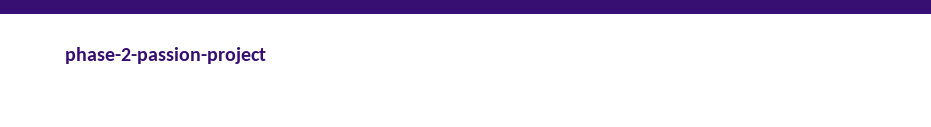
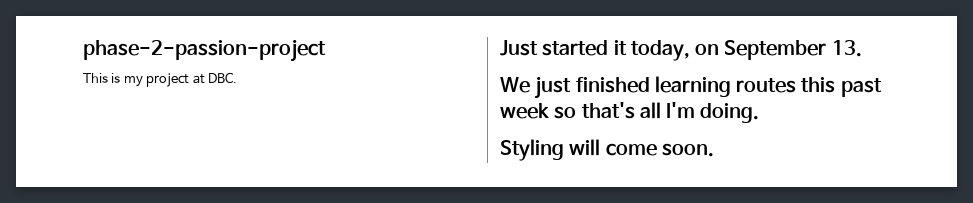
(266, 55) none -> [83,72,237,87] [500,40,862,61] [500,76,882,99] [500,102,760,123] [500,139,714,161] // This is my project at DBC. // Just started it today, on September 13. // We just finished learning routes this past week so that's all I'm doing. // Styling will come soon.

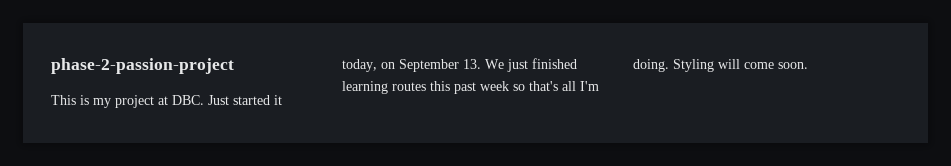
(237, 77) // -> (204, 100) none
(862, 48) // -> (481, 64) none
(760, 113) // -> (669, 65) none

